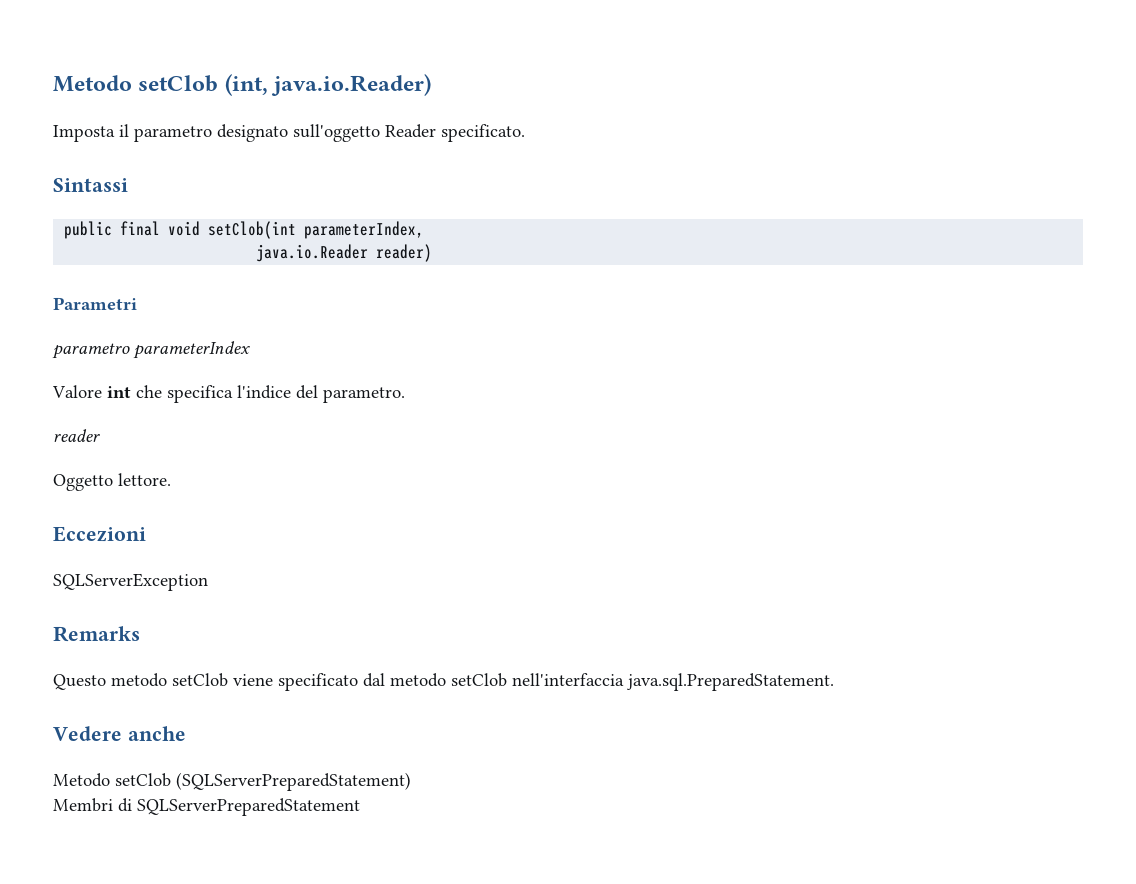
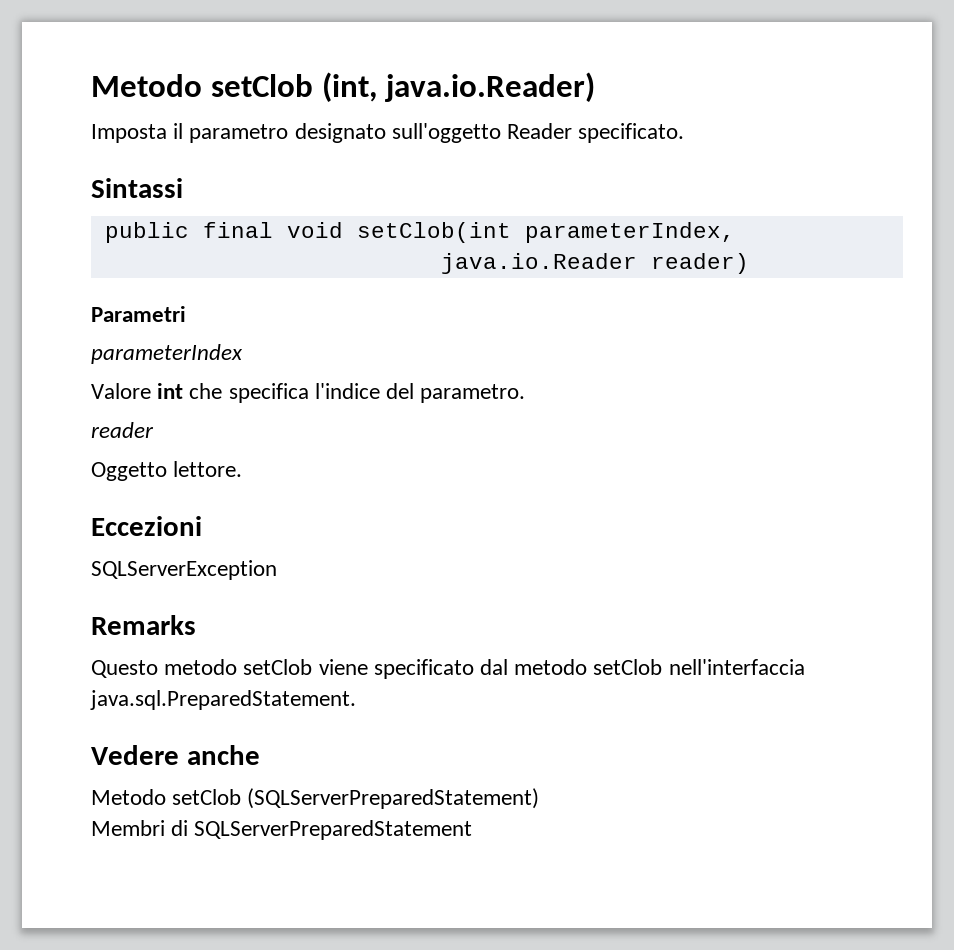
[52,343,130,359] parametro -> (186, 314) none

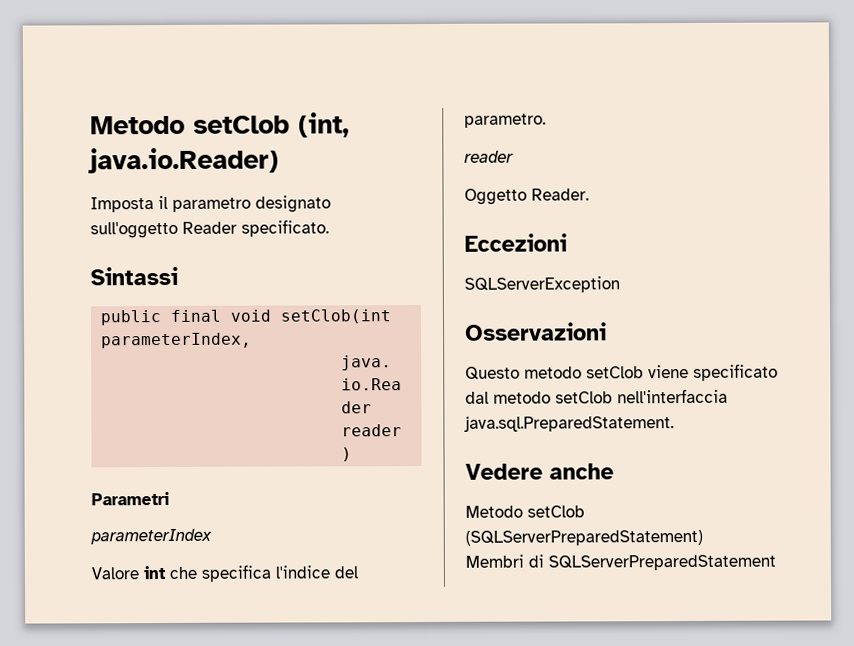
[173,461,243,477] lettore. -> [531,188,589,201] Reader.
[91,615,196,635] Remarks -> [464,322,607,341] Osservazioni

